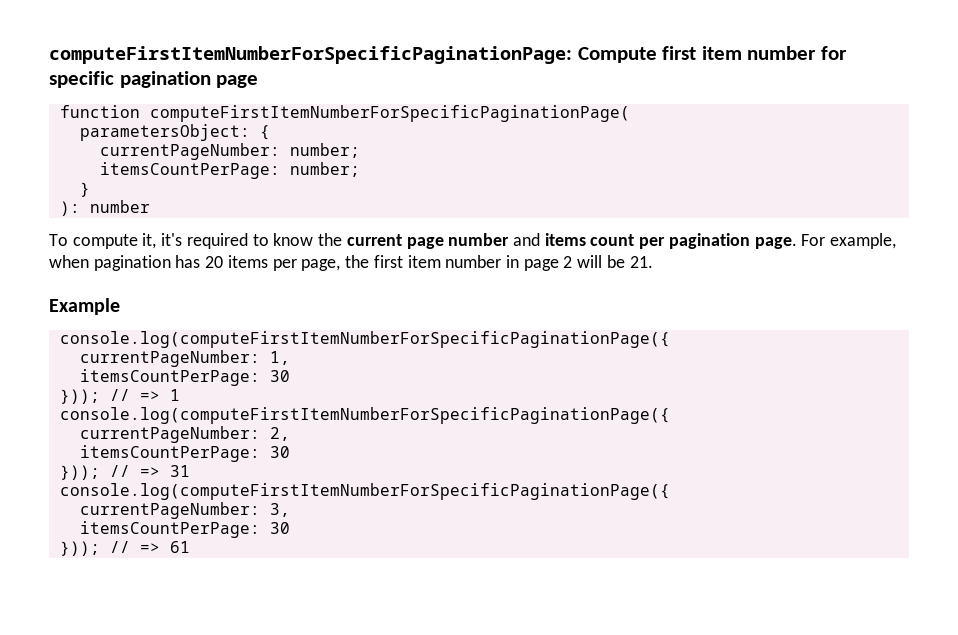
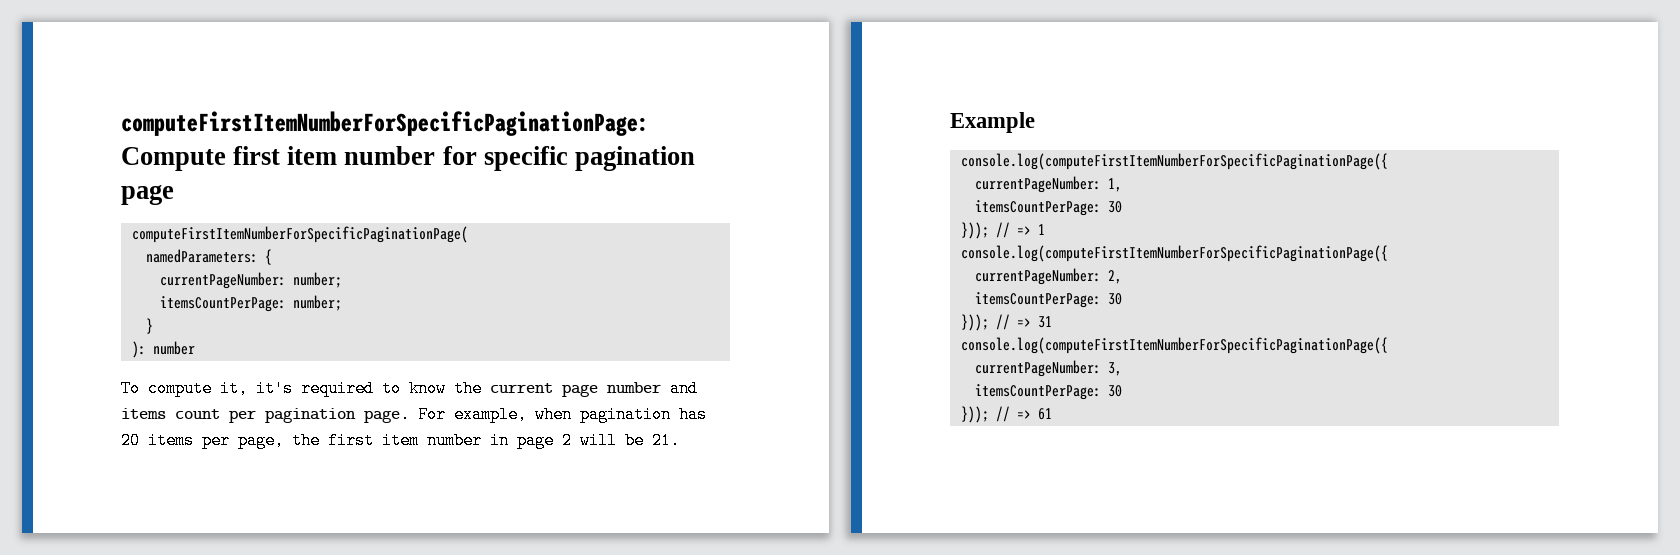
[59,105,140,118] function -> (174, 194) none
[79,124,250,141] parametersObject: -> [145,249,258,263] namedParameters:

